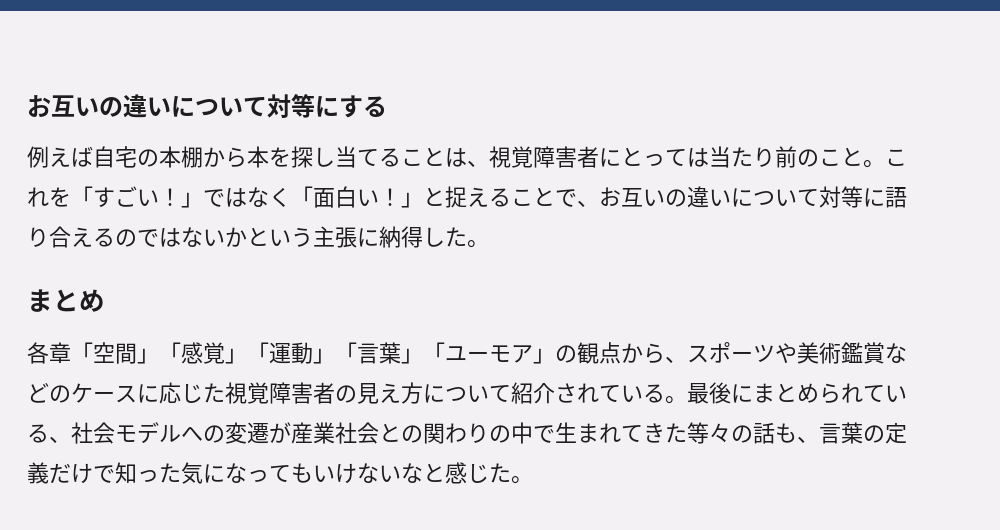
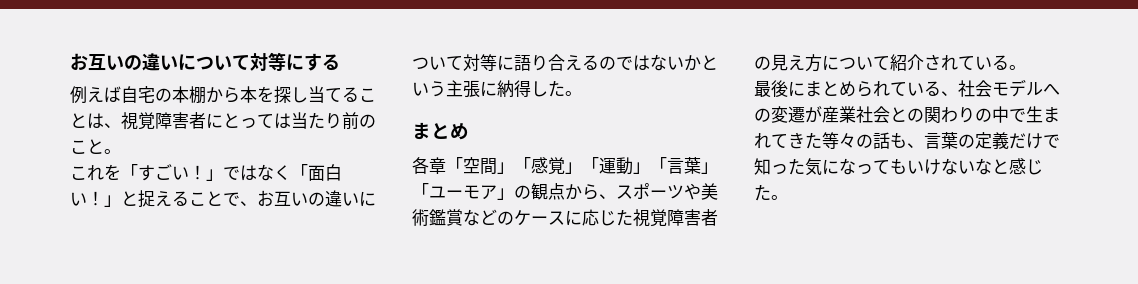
(885, 164) none -> (121, 151) //
(687, 400) none -> (1026, 67) //

